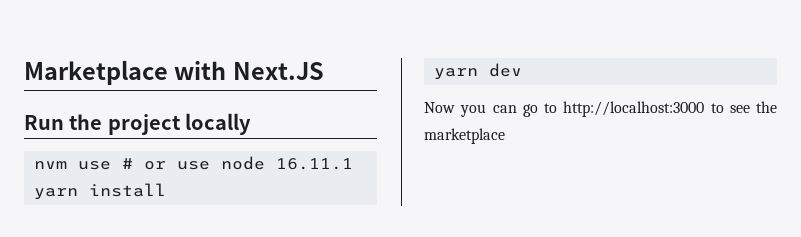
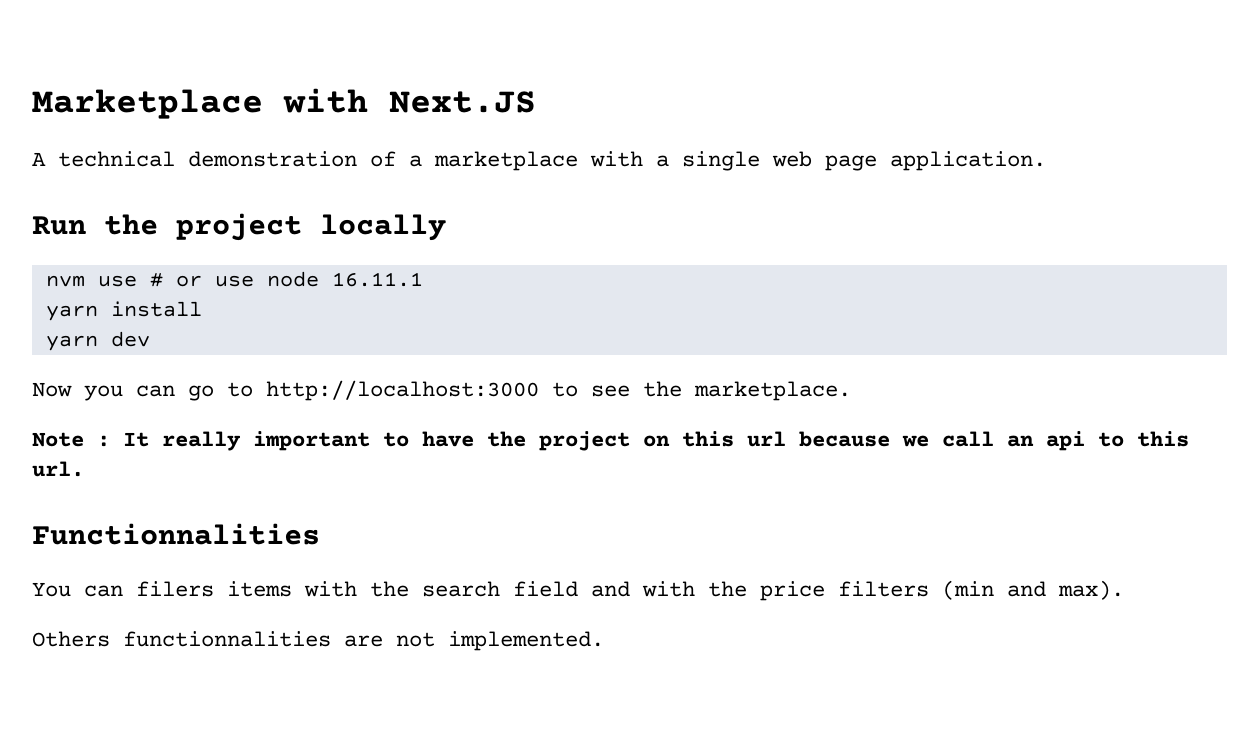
(324, 71) none -> [32,151,1046,171] // A technical demonstration of a marketplace with a single web page application.
[424,128,505,144] marketplace -> [694,381,851,401] [32,431,1189,451] [32,461,84,477] [32,523,320,545] [32,580,1124,601] [32,631,604,651] marketplace. // Note : It really important to have the project on this url because we call an api to this url. // Functionnalities // You can filers items with the search field and with the price filters (min and max). // Others functionnalities are not implemented.

